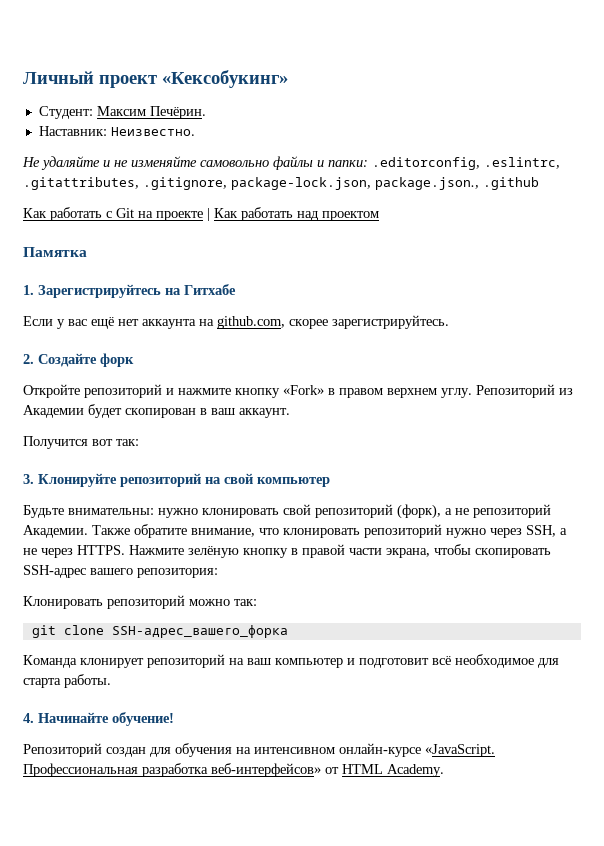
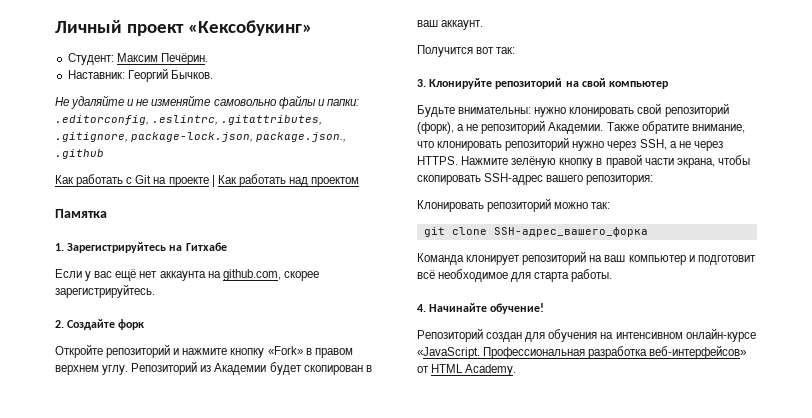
[110,127,195,136] Неизвестно. -> [127,68,213,82] Георгий Бычков.

